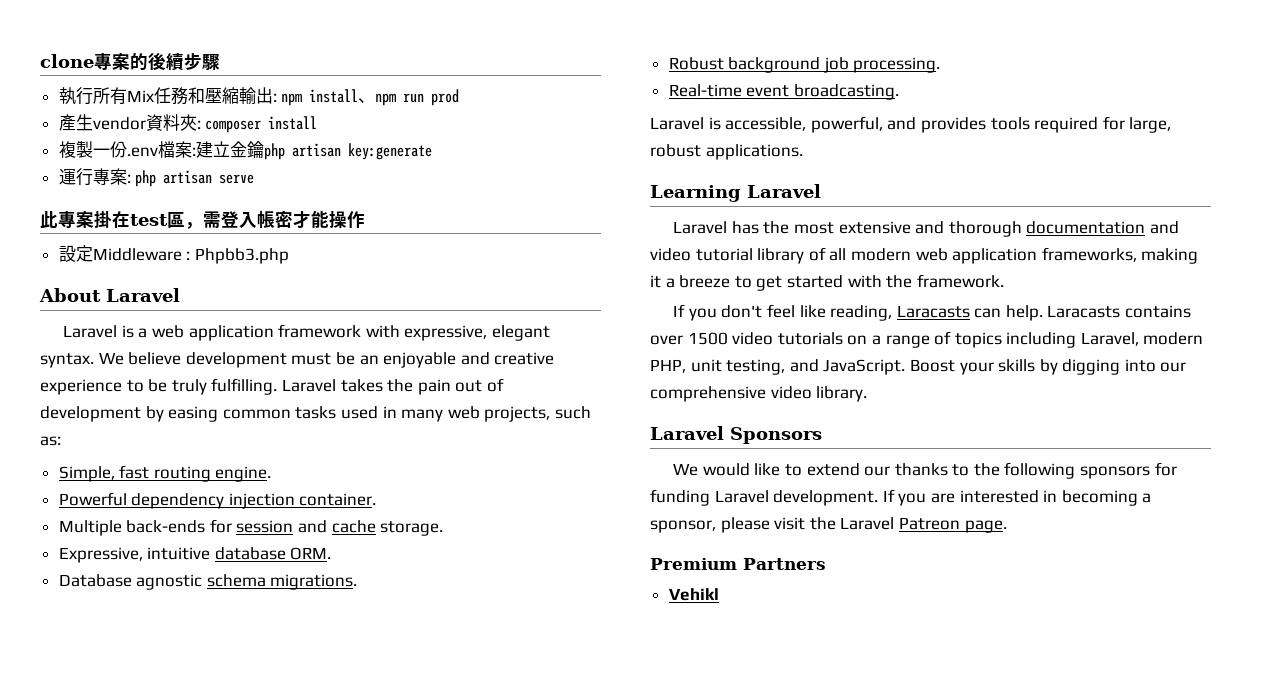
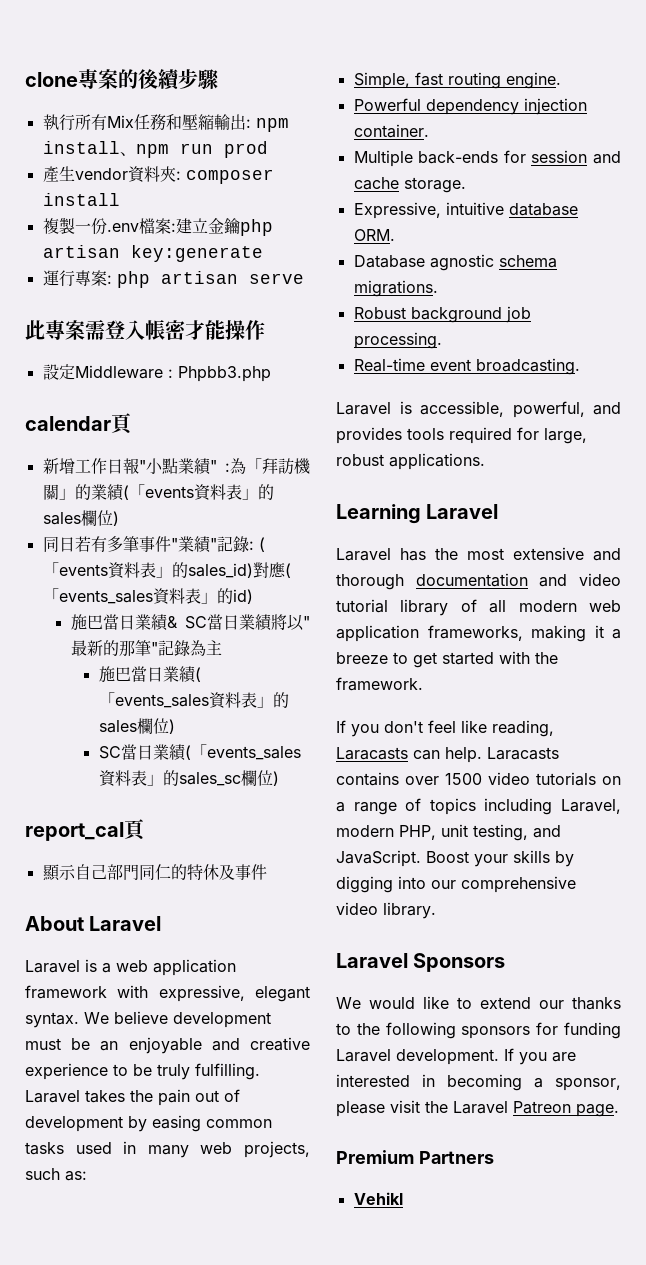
[94,211,203,229] 掛在test區， -> (85, 330) none
(289, 256) none -> [25,413,134,435] [42,458,311,475] [42,484,274,501] [42,510,119,526] [42,536,265,553] [42,562,291,579] [42,588,253,605] [70,614,310,631] [70,640,222,657] [98,666,201,683] [98,692,289,709] [98,718,175,734] [98,744,301,761] [98,770,279,787] [25,819,147,841] [41,864,267,881] // calendar頁 // 新增工作日報"小點業績" :為「拜訪機關」的業績(「events資料表」的sales欄位) // 同日若有多筆事件"業績"記錄: (「events資料表」的sales_id)對應(「events_sales資料表」的id) // 施巴當日業績& SC當日業績將以"最新的那筆"記錄為主 // 施巴當日業績(「events_sales資料表」的sales欄位) // SC當日業績(「events_sales資料表」的sales_sc欄位) // report_cal頁 // 顯示自己部門同仁的特休及事件

